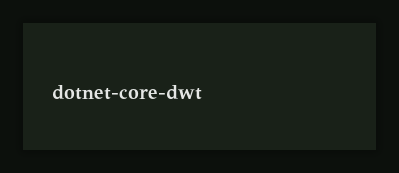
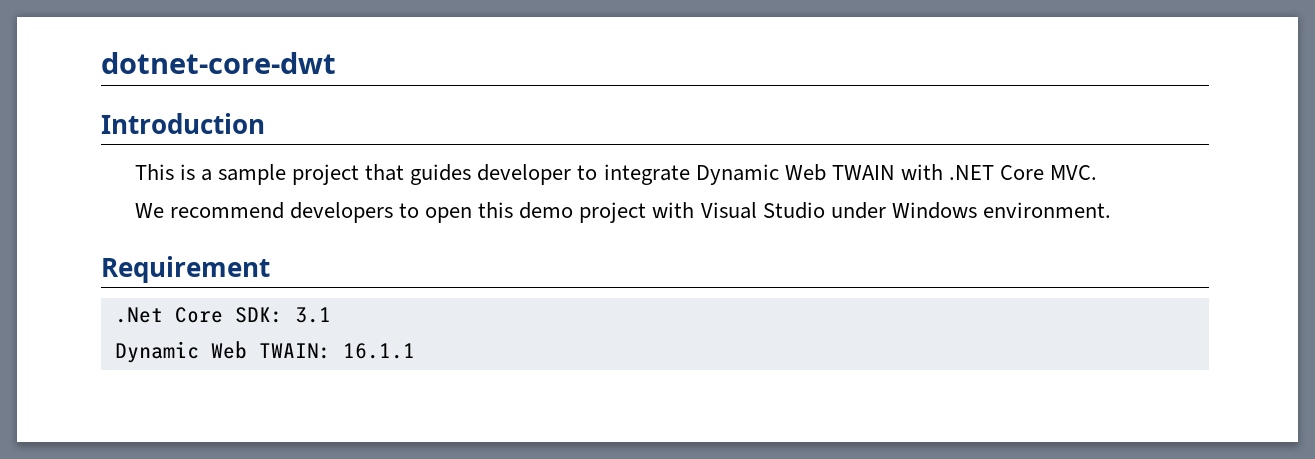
(202, 92) none -> [101,113,265,134] [134,164,1098,185] [134,202,1111,223] [101,256,270,283] [114,307,331,323] [114,341,415,363] // Introduction // This is a sample project that guides developer to integrate Dynamic Web TWAIN with .NET Core MVC. // We recommend developers to open this demo project with Visual Studio under Windows environment. // Requirement // .Net Core SDK: 3.1 // Dynamic Web TWAIN: 16.1.1

